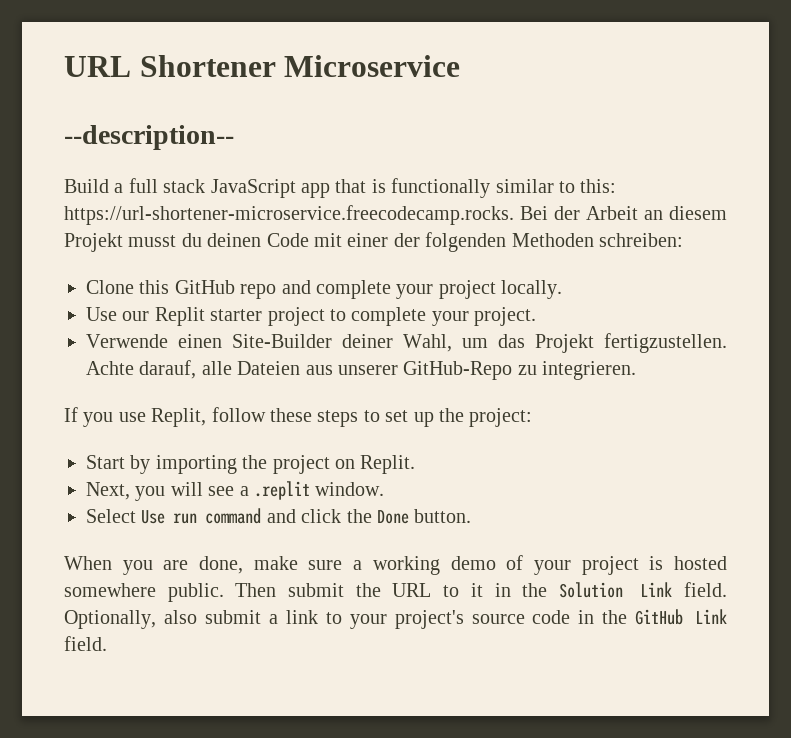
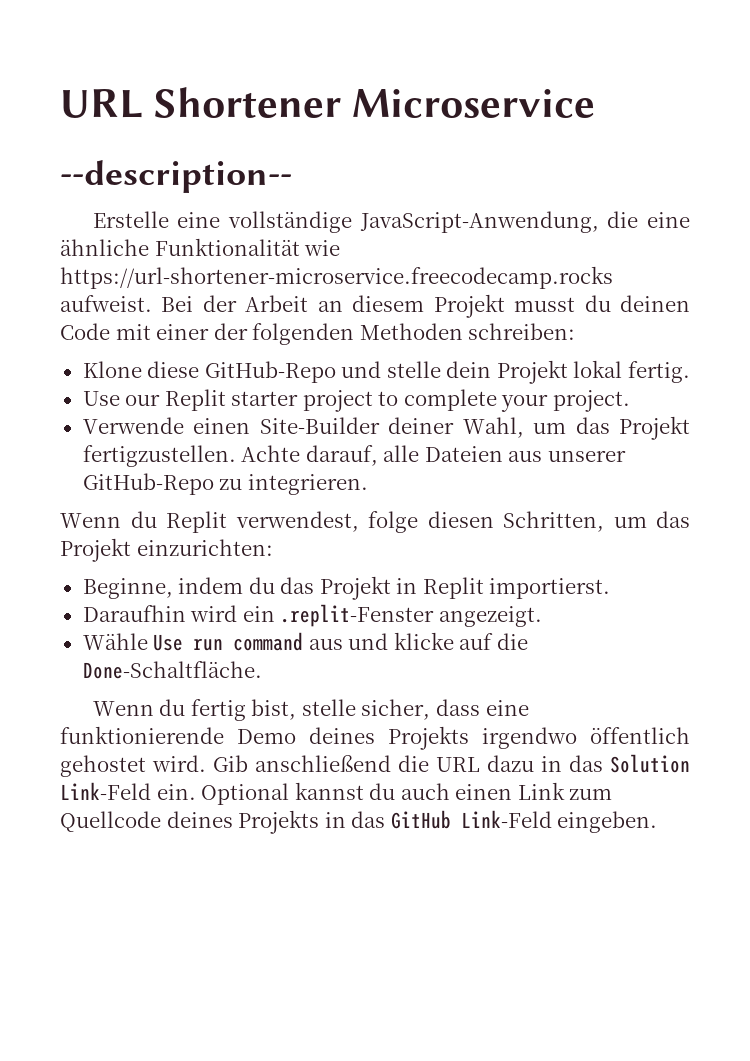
[64,178,617,198] [64,205,514,225] Build a full stack JavaScript app that is functionally similar to this: https://url-shortener-microservice.freecodecamp.rocks. -> [92,211,690,233] [60,238,341,256] [60,266,613,289] [60,295,152,312] Erstelle eine vollständige JavaScript-Anwendung, die eine ähnliche Funktionalität wie https://url-shortener-microservice.freecodecamp.rocks aufweist.
[86,280,563,299] Clone this GitHub repo and complete your project locally. -> [82,360,690,384] Klone diese GitHub-Repo und stelle dein Projekt lokal fertig.
[64,407,533,427] [86,455,416,474] [86,481,385,501] [86,508,472,524] [64,555,727,575] [64,582,728,602] [64,609,728,629] [64,636,107,651] If you use Replit, follow these steps to set up the project: // Start by importing the project on Replit. // Next, you will see a .replit window. // Select Use run command and click the Done button. // When you are done, make sure a working demo of your project is hosted somewhere public. Then submit the URL to it in the Solution Link field. Optionally, also submit a link to your project's source code in the GitHub Link field. -> [60,511,690,533] [60,538,273,562] [82,576,611,600] [82,604,542,627] [82,632,528,651] [82,661,262,679] [92,699,529,721] [60,726,690,750] [60,754,690,777] [60,782,613,805] [60,810,658,834] Wenn du Replit verwendest, folge diesen Schritten, um das Projekt einzurichten: // Beginne, indem du das Projekt in Replit importierst. // Daraufhin wird ein .replit-Fenster angezeigt. // Wähle Use run command aus und klicke auf die Done-Schaltfläche. // Wenn du fertig bist, stelle sicher, dass eine funktionierende Demo deines Projekts irgendwo öffentlich gehostet wird. Gib anschließend die URL dazu in das Solution Link-Feld ein. Optional kannst du auch einen Link zum Quellcode deines Projekts in das GitHub Link-Feld eingeben.

